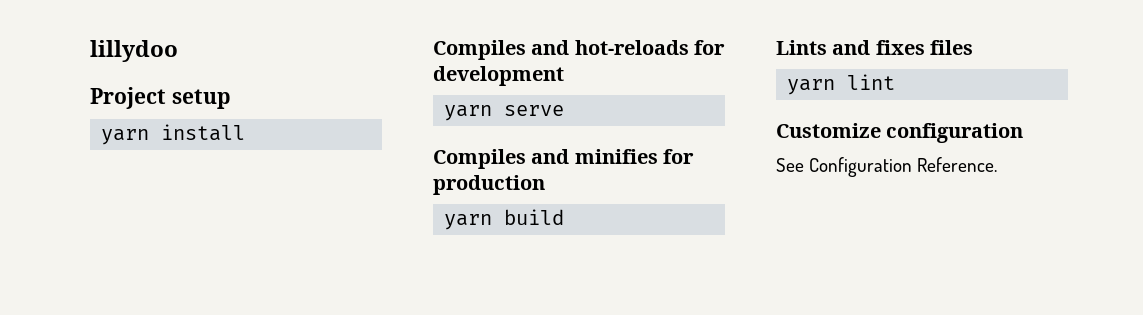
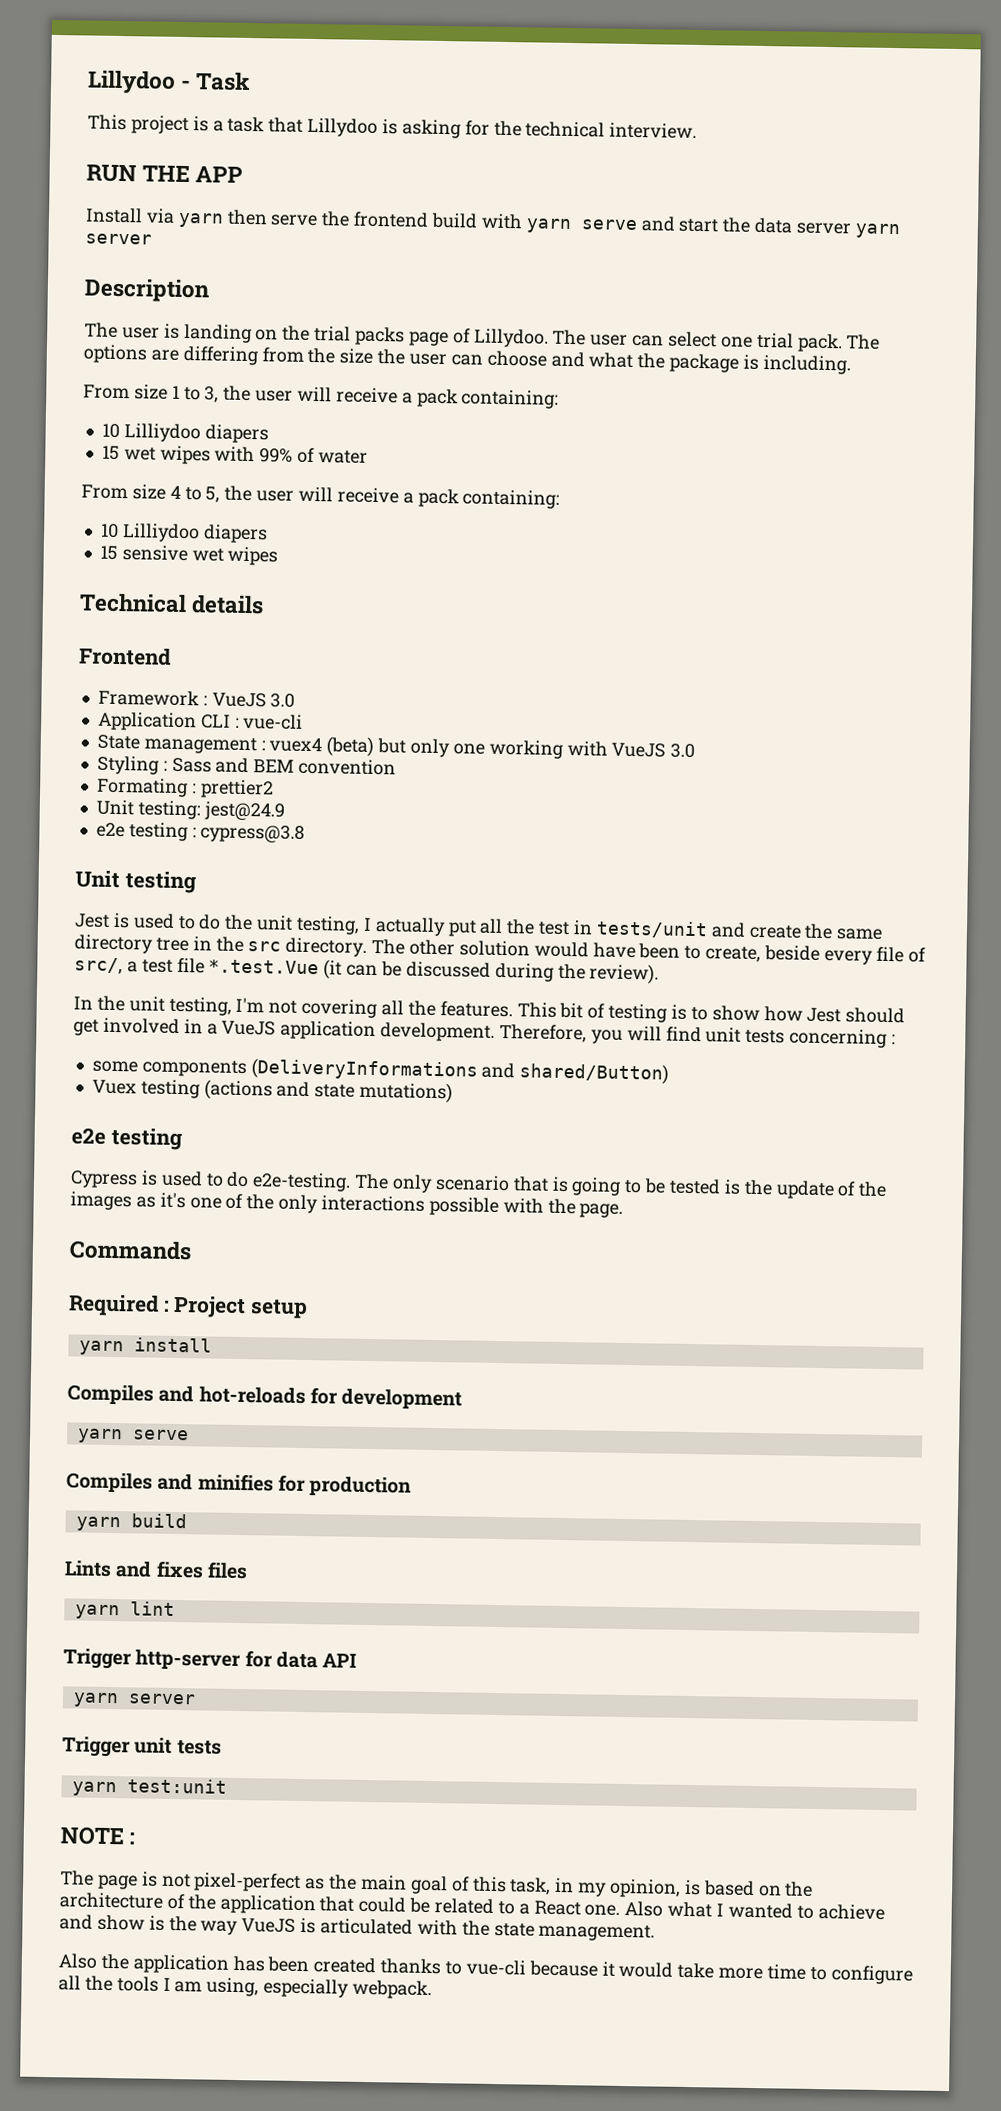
[90,40,178,62] lillydoo // -> [87,69,252,94] [87,114,698,139] [86,164,244,183] [85,207,900,239] [85,233,152,245] [84,277,210,303] [84,322,881,353] [83,344,851,375] [83,384,560,409] [101,423,269,444] [101,445,368,465] [81,484,561,509] [99,523,268,544] [99,545,279,566] [79,592,265,615] [79,647,172,666] [97,689,296,708] [97,711,304,732] [96,734,696,759] [96,755,397,776] [95,777,274,799] [95,799,285,821] [95,822,306,843] [75,870,197,894] [74,912,884,940] [74,934,926,965] [74,957,660,985] [73,995,906,1024] [73,1017,897,1049] [91,1058,670,1085] [91,1079,454,1104] [71,1127,183,1151] [70,1170,888,1200] [70,1191,624,1218] [69,1239,192,1261] [68,1294,170,1317] Lillydoo - Task // This project is a task that Lillydoo is asking for the technical interview. // RUN THE APP // Install via yarn then serve the frontend build with yarn serve and start the data server yarn server // Description // The user is landing on the trial packs page of Lillydoo. The user can select one trial pack. The options are differing from the size the user can choose and what the package is including. // From size 1 to 3, the user will receive a pack containing: // 10 Lilliydoo diapers // 15 wet wipes with 99% of water // From size 4 to 5, the user will receive a pack containing: // 10 Lilliydoo diapers // 15 sensive wet wipes // Technical details // Frontend // Framework : VueJS 3.0 // Application CLI : vue-cli // State management : vuex4 (beta) but only one working with VueJS 3.0 // Styling : Sass and BEM convention // Formating : prettier2 // Unit testing: jest@24.9 // e2e testing : cypress@3.8 // Unit testing // Jest is used to do the unit testing, I actually put all the test in tests/unit and create the same directory tree in the src directory. The other solution would have been to create, beside every file of src/, a test file *.test.Vue (it can be discussed during the review). // In the unit testing, I'm not covering all the features. This bit of testing is to show how Jest should get involved in a VueJS application development. Therefore, you will find unit tests concerning : // some components (DeliveryInformations and shared/Button) // Vuex testing (actions and state mutations) // e2e testing // Cypress is used to do e2e-testing. The only scenario that is going to be tested is the update of the images as it's one of the only interactions possible with the page. // Commands // Required :
[776,123,1024,143] [776,157,998,177] Customize configuration // See Configuration Reference. -> [63,1648,358,1671] [72,1692,196,1708] [62,1736,222,1758] [71,1778,227,1797] [60,1826,136,1846] [60,1870,814,1898] [59,1892,885,1921] [59,1914,656,1942] [58,1953,913,1985] [58,1975,433,2000] Trigger http-server for data API // yarn server // Trigger unit tests // yarn test:unit // NOTE : // The page is not pixel-perfect as the main goal of this task, in my opinion, is based on the architecture of the application that could be related to a React one. Also what I wanted to achieve and show is the way VueJS is articulated with the state management. // Also the application has been created thanks to vue-cli because it would take more time to configure all the tools I am using, especially webpack.

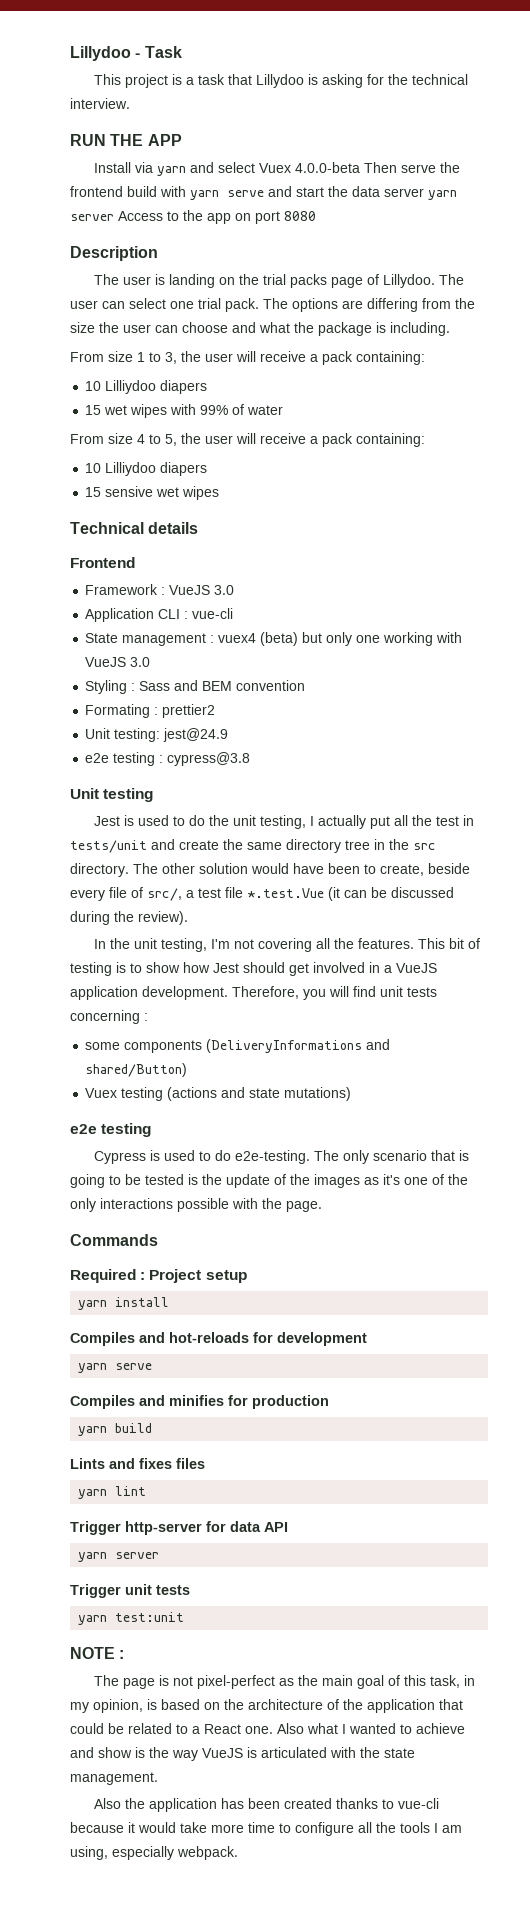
[226,209,268,226] then -> [189,162,397,173] and select Vuex 4.0.0-beta Then
(152, 239) none -> [118,210,316,224] Access to the app on port 8080

